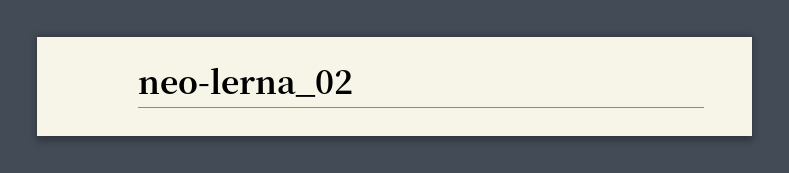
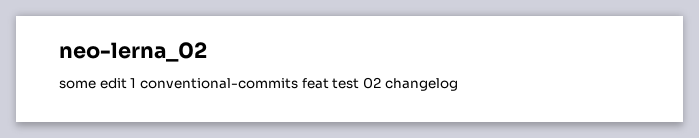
(353, 82) none -> [59,77,458,91] // some edit 1 conventional-commits feat test 02 changelog

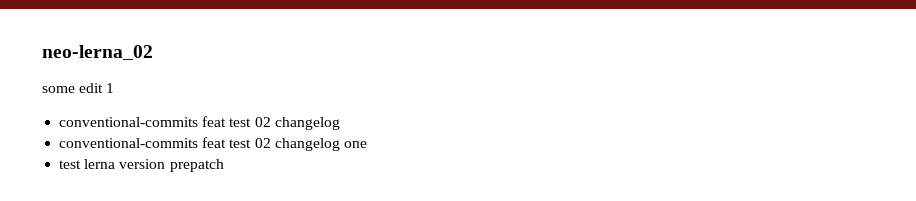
[139,77,458,91] conventional-commits feat test 02 changelog -> [59,116,340,130] [59,137,367,151] [59,159,224,172] // conventional-commits feat test 02 changelog // conventional-commits feat test 02 changelog one // test lerna version prepatch

